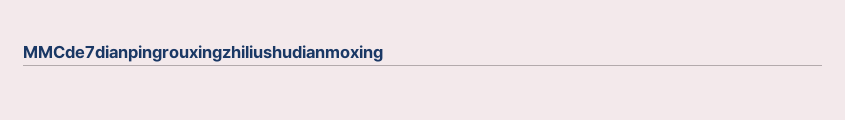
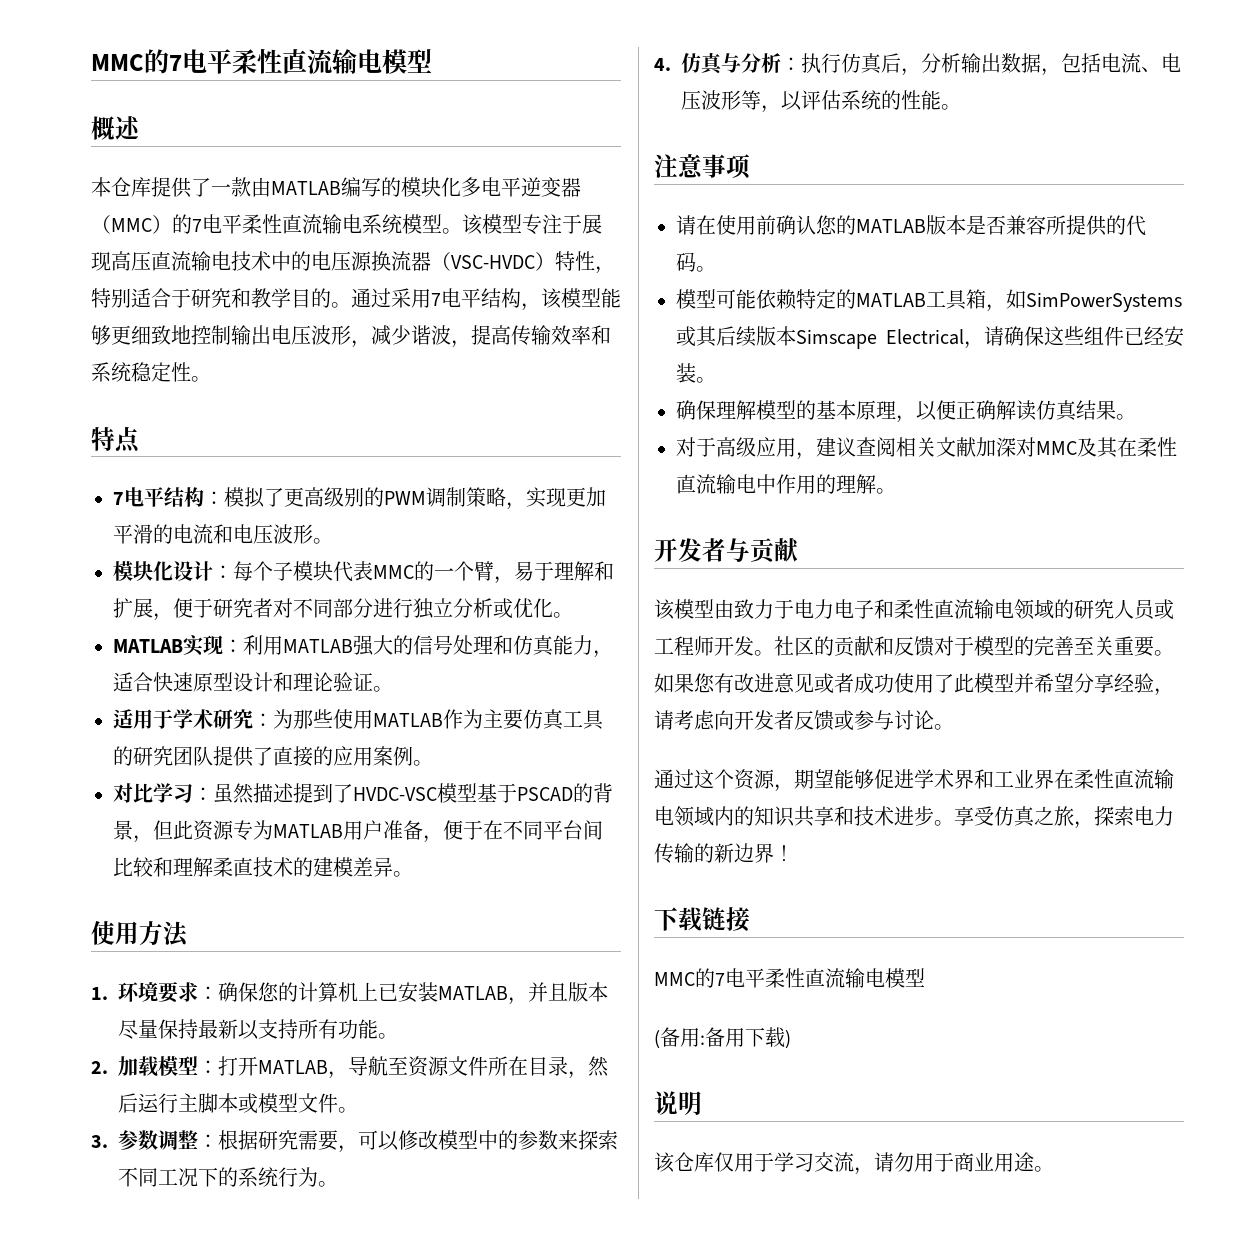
[23,45,383,62] MMCde7dianpingrouxingzhiliushudianmoxing -> [91,48,432,74] [91,116,140,140] [91,177,581,198] [91,214,602,235] [91,251,615,274] [91,288,621,311] [91,325,611,348] [91,362,211,382] [91,426,140,453] [113,487,606,510] [113,524,333,544] [113,561,614,584] [113,598,573,621] [113,635,613,658] [113,672,393,692] [113,709,604,730] [113,746,433,767] [113,783,613,804] [113,820,603,843] [113,857,413,877] [91,921,189,947] [91,982,608,1005] [118,1019,398,1040] [91,1056,609,1079] [118,1093,358,1114] [91,1130,618,1153] [118,1167,338,1187] [654,52,1181,76] [681,90,961,113] [654,154,751,179] [676,215,1146,236] [676,252,716,272] [676,289,1182,312] [676,326,1184,349] [676,363,716,383] [676,400,1136,423] [676,437,1177,460] [676,474,896,494] [654,538,799,564] [654,599,1174,620] [654,636,1174,657] [654,673,1174,696] [654,710,954,731] [654,769,1174,792] [654,806,1174,829] [654,843,794,863] [654,907,750,932] [654,968,925,988] [654,1027,791,1049] [654,1091,702,1115] [654,1152,1054,1175] MMC的7电平柔性直流输电模型 // 概述 // 本仓库提供了一款由MATLAB编写的模块化多电平逆变器（MMC）的7电平柔性直流输电系统模型。该模型专注于展现高压直流输电技术中的电压源换流器（VSC-HVDC）特性，特别适合于研究和教学目的。通过采用7电平结构，该模型能够更细致地控制输出电压波形，减少谐波，提高传输效率和系统稳定性。 // 特点 // 7电平结构：模拟了更高级别的PWM调制策略，实现更加平滑的电流和电压波形。 // 模块化设计：每个子模块代表MMC的一个臂，易于理解和扩展，便于研究者对不同部分进行独立分析或优化。 // MATLAB实现：利用MATLAB强大的信号处理和仿真能力，适合快速原型设计和理论验证。 // 适用于学术研究：为那些使用MATLAB作为主要仿真工具的研究团队提供了直接的应用案例。 // 对比学习：虽然描述提到了HVDC-VSC模型基于PSCAD的背景，但此资源专为MATLAB用户准备，便于在不同平台间比较和理解柔直技术的建模差异。 // 使用方法 // 1.环境要求：确保您的计算机上已安装MATLAB，并且版本尽量保持最新以支持所有功能。 // 2.加载模型：打开MATLAB，导航至资源文件所在目录，然后运行主脚本或模型文件。 // 3.参数调整：根据研究需要，可以修改模型中的参数来探索不同工况下的系统行为。 // 4.仿真与分析：执行仿真后，分析输出数据，包括电流、电压波形等，以评估系统的性能。 // 注意事项 // 请在使用前确认您的MATLAB版本是否兼容所提供的代码。 // 模型可能依赖特定的MATLAB工具箱，如SimPowerSystems或其后续版本Simscape Electrical，请确保这些组件已经安装。 // 确保理解模型的基本原理，以便正确解读仿真结果。 // 对于高级应用，建议查阅相关文献加深对MMC及其在柔性直流输电中作用的理解。 // 开发者与贡献 // 该模型由致力于电力电子和柔性直流输电领域的研究人员或工程师开发。社区的贡献和反馈对于模型的完善至关重要。如果您有改进意见或者成功使用了此模型并希望分享经验，请考虑向开发者反馈或参与讨论。 // 通过这个资源，期望能够促进学术界和工业界在柔性直流输电领域内的知识共享和技术进步。享受仿真之旅，探索电力传输的新边界！ // 下载链接 // MMC的7电平柔性直流输电模型 // (备用:备用下载) // 说明 // 该仓库仅用于学习交流，请勿用于商业用途。

